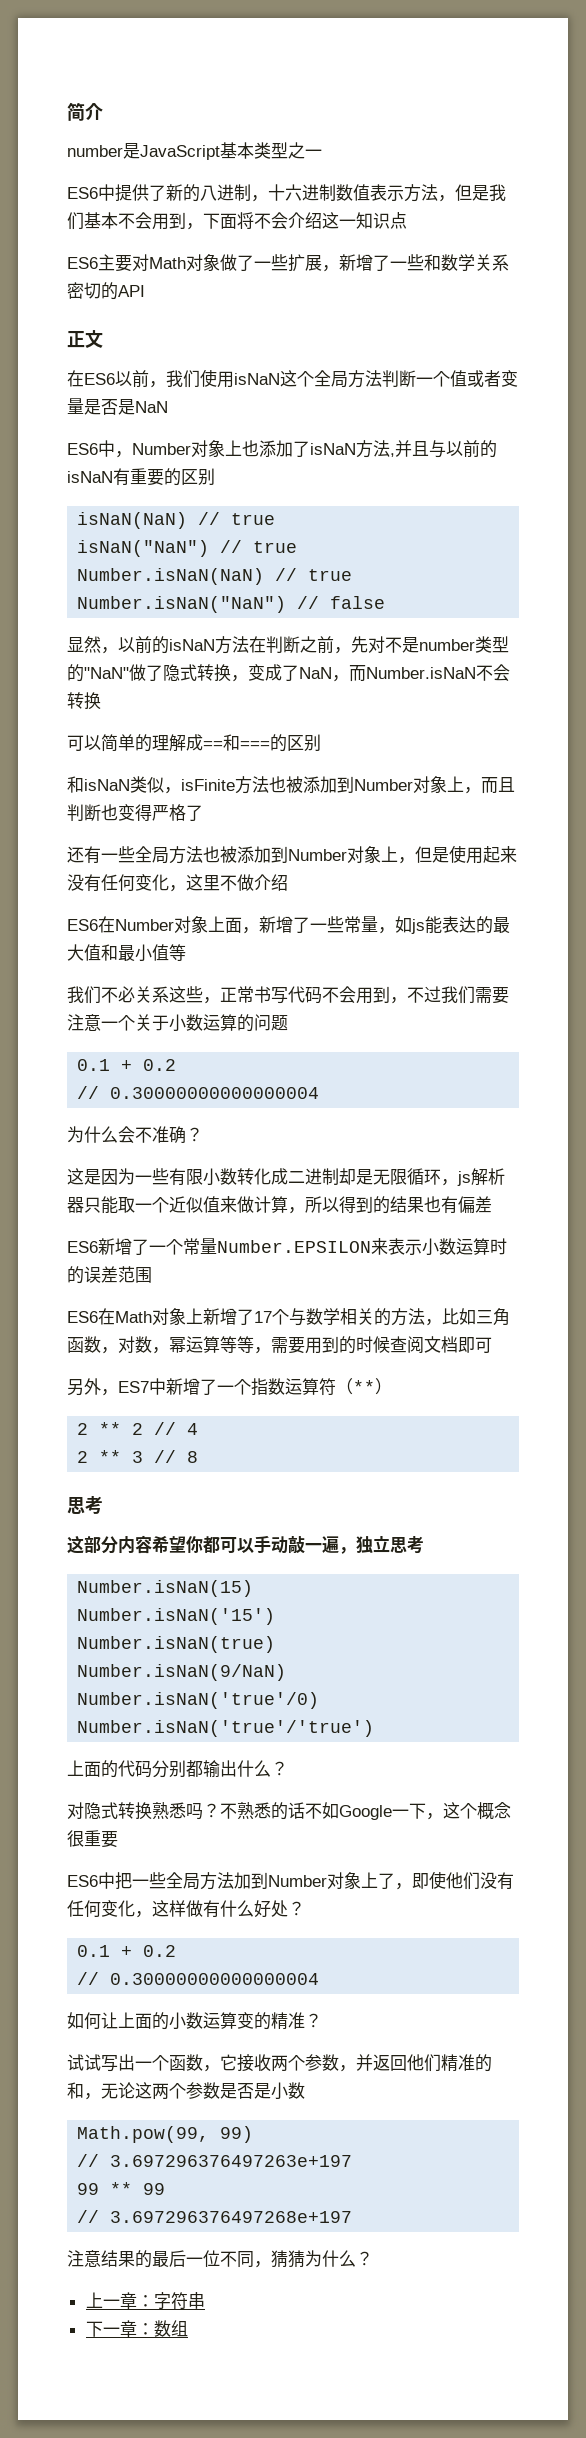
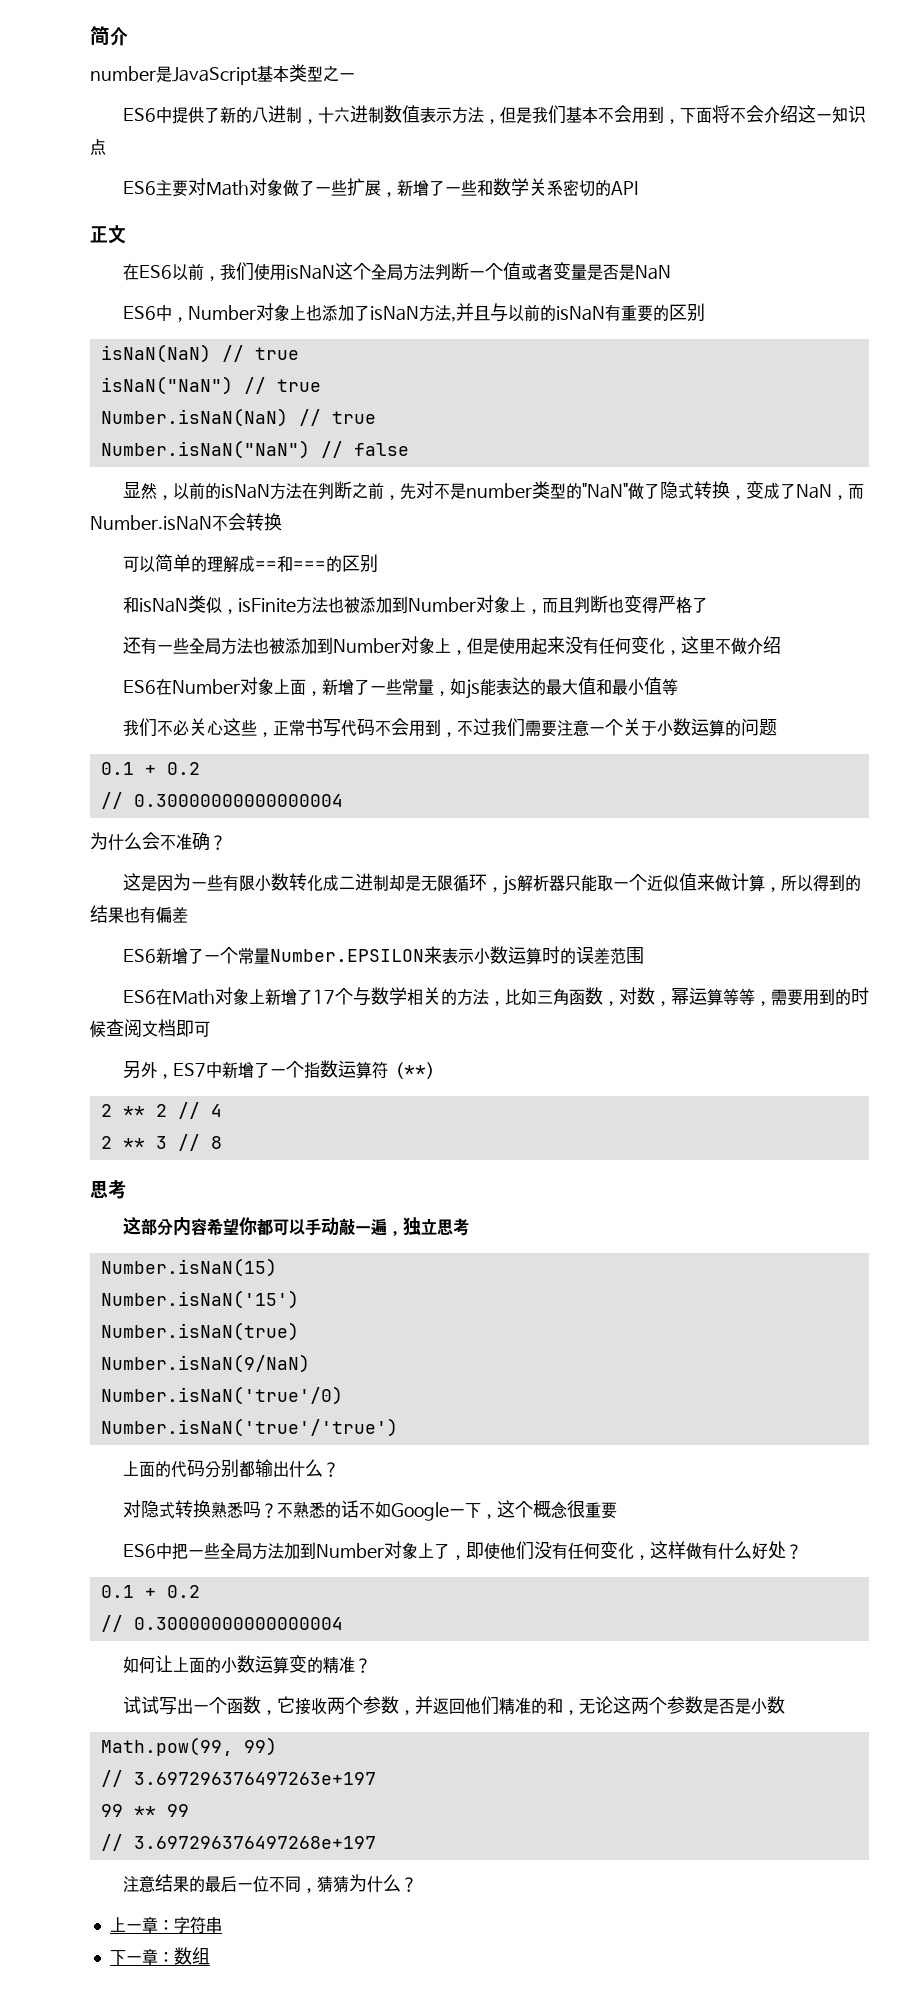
[152,986,169,1003] 系 -> [206,720,223,735] 心

